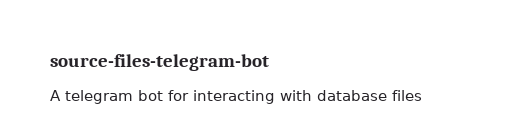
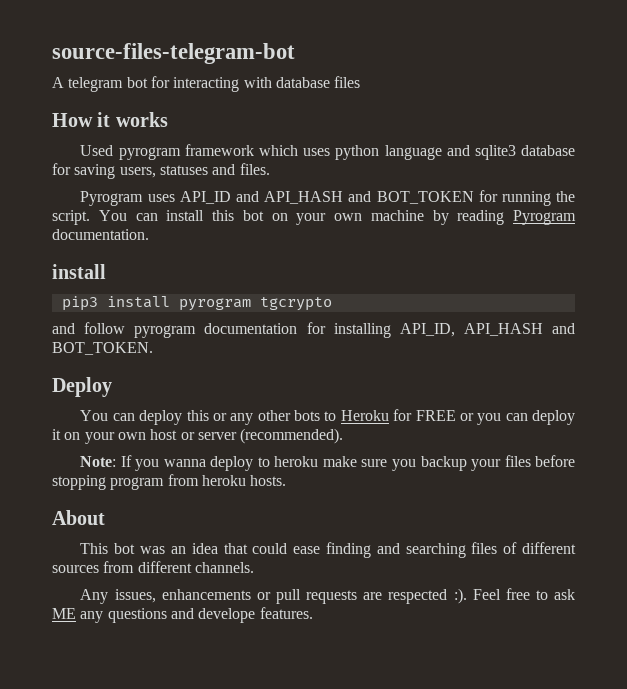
(422, 95) none -> [52,112,168,127] [80,144,575,160] [52,163,270,179] [80,190,575,206] [52,210,576,225] [52,229,149,240] [52,264,106,279] [61,296,332,311] [52,322,575,338] [52,342,153,355] [52,377,112,397] [80,409,575,425] [52,428,344,444] [80,455,575,471] [52,474,287,490] [52,510,105,525] [80,542,577,558] [52,561,254,573] [80,588,576,604] [52,607,313,623] // How it works // Used pyrogram framework which uses python language and sqlite3 database for saving users, statuses and files. // Pyrogram uses API_ID and API_HASH and BOT_TOKEN for running the script. You can install this bot on your own machine by reading Pyrogram documentation. // install // pip3 install pyrogram tgcrypto // and follow pyrogram documentation for installing API_ID, API_HASH and BOT_TOKEN. // Deploy // You can deploy this or any other bots to Heroku for FREE or you can deploy it on your own host or server (recommended). // Note: If you wanna deploy to heroku make sure you backup your files before stopping program from heroku hosts. // About // This bot was an idea that could ease finding and searching files of different sources from different channels. // Any issues, enhancements or pull requests are respected :). Feel free to ask ME any questions and develope features.

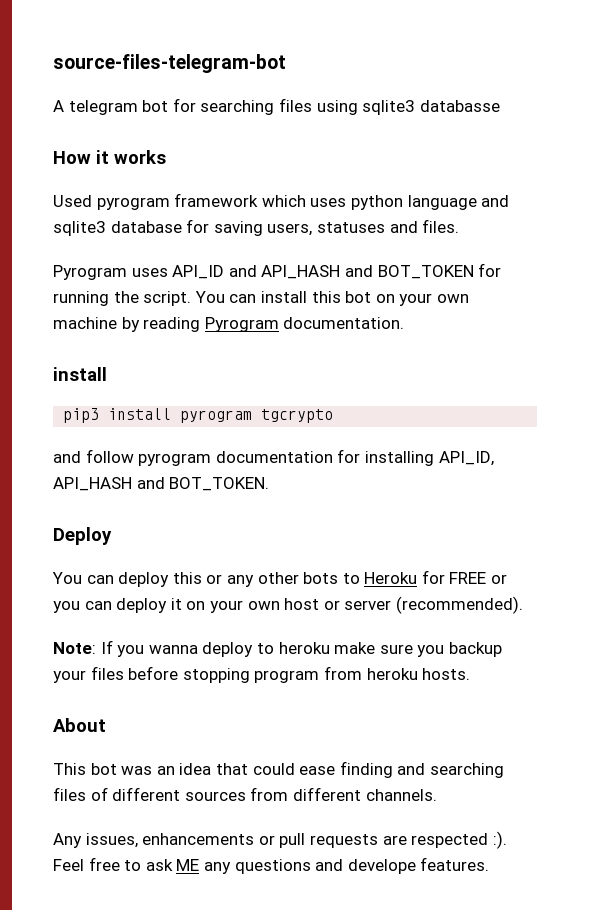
[173,76,361,92] interacting with database files -> [200,98,500,115] searching files using sqlite3 databasse

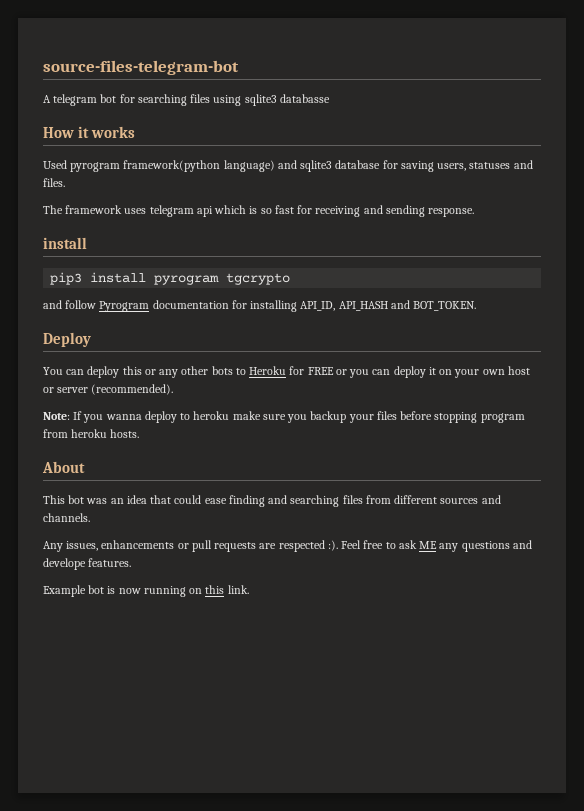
[174,193,477,210] framework which uses python language -> [123,160,275,172] framework(python language)
[53,263,502,280] [53,291,469,306] [53,317,405,332] Pyrogram uses API_ID and API_HASH and BOT_TOKEN for running the script. You can install this bot on your own machine by reading Pyrogram documentation. -> [43,205,475,217] The framework uses telegram api which is so fast for receiving and sending response.
[138,453,212,466] pyrogram -> [99,301,150,312] Pyrogram
[90,787,108,801] of -> [365,495,391,504] from
[250,787,361,801] from different -> [481,495,501,504] and
(490, 864) none -> [43,585,249,597] // Example bot is now running on this link.

